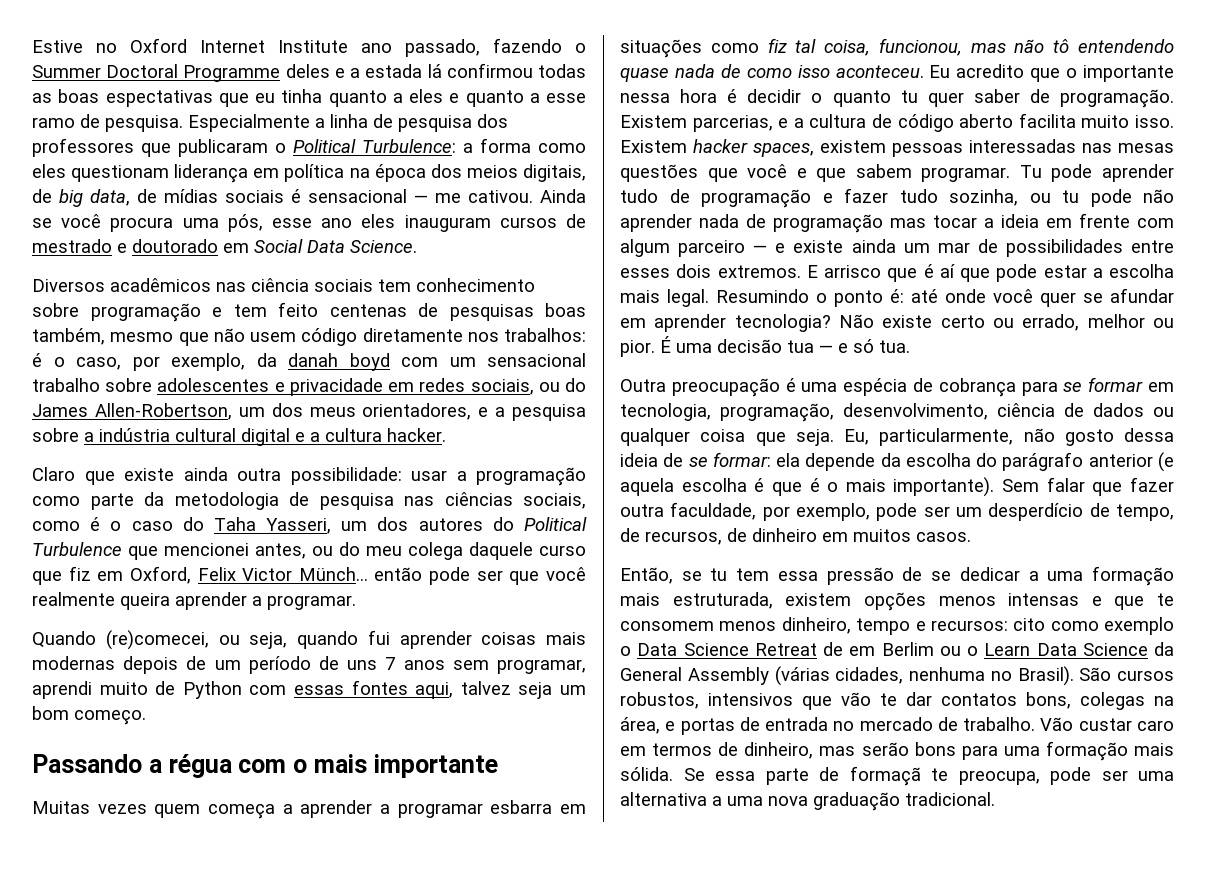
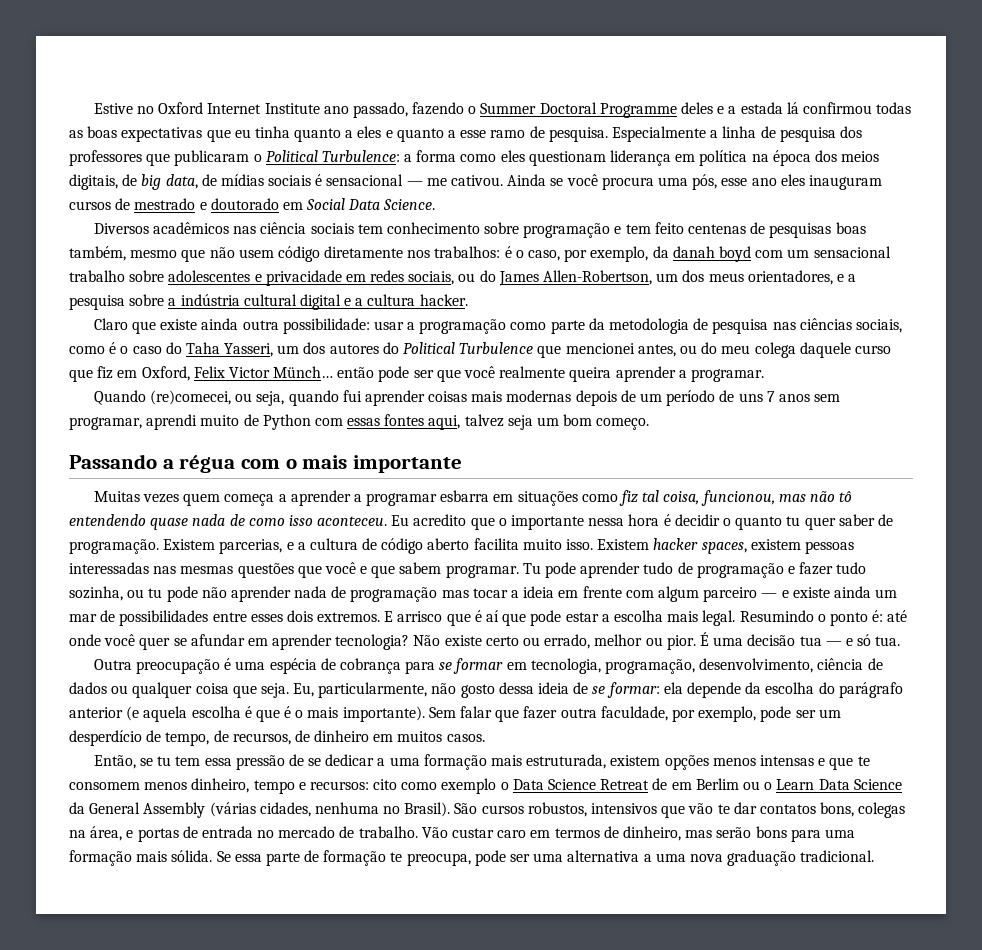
[105,90,213,107] espectativas -> [121,127,203,142] expectativas
[1118,143,1174,153] mesas -> [180,566,234,574] mesmas
[849,766,921,786] formaçã -> [323,850,387,866] formação

